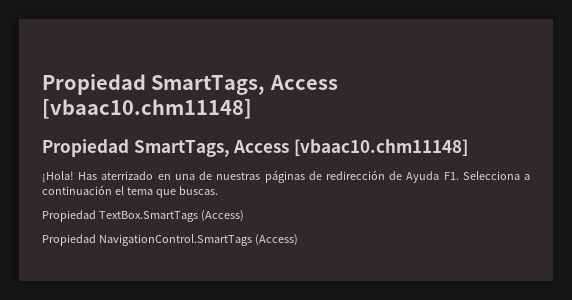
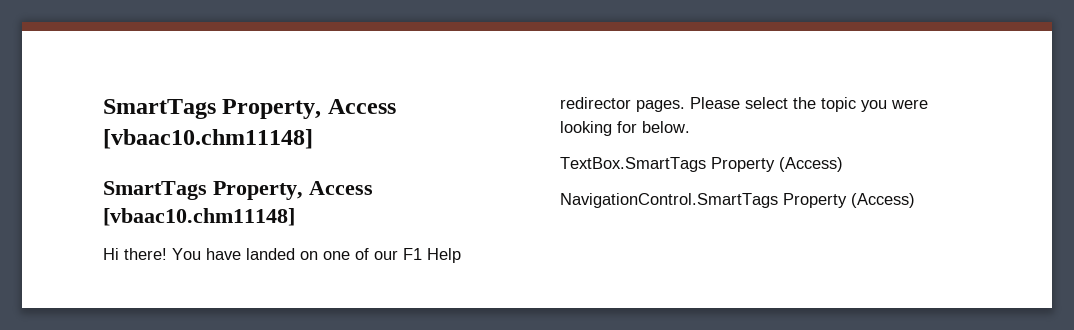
[42,74,338,95] [42,99,252,119] [42,139,468,157] [42,170,530,183] [42,185,218,198] [42,210,198,222] Propiedad SmartTags, Access [vbaac10.chm11148] // Propiedad SmartTags, Access [vbaac10.chm11148] // ¡Hola! Has aterrizado en una de nuestras páginas de redirección de Ayuda F1. Selecciona a continuación el tema que buscas. // Propiedad TextBox.SmartTags -> [103,99,396,119] [103,129,313,149] [103,181,373,200] [103,208,295,226] [103,248,461,263] [560,97,928,112] [560,121,690,136] [560,157,775,172] SmartTags Property, Access [vbaac10.chm11148] // SmartTags Property, Access [vbaac10.chm11148] // Hi there! You have landed on one of our F1 Help redirector pages. Please select the topic you were looking for below. // TextBox.SmartTags Property
[42,234,252,246] Propiedad NavigationControl.SmartTags -> [560,193,847,208] NavigationControl.SmartTags Property

